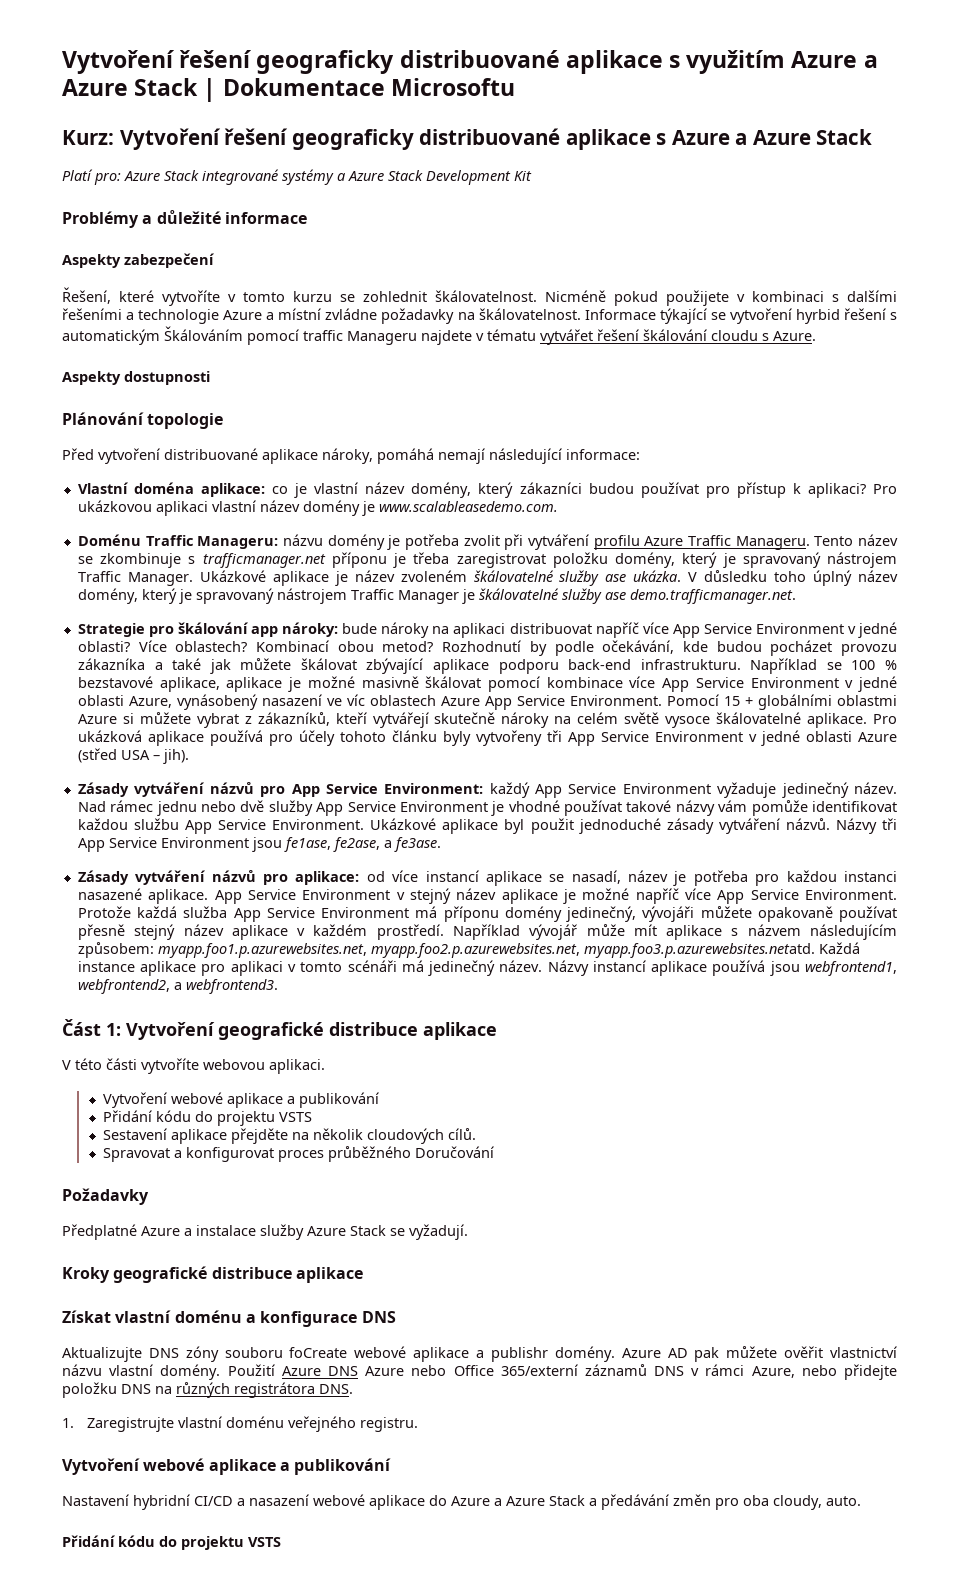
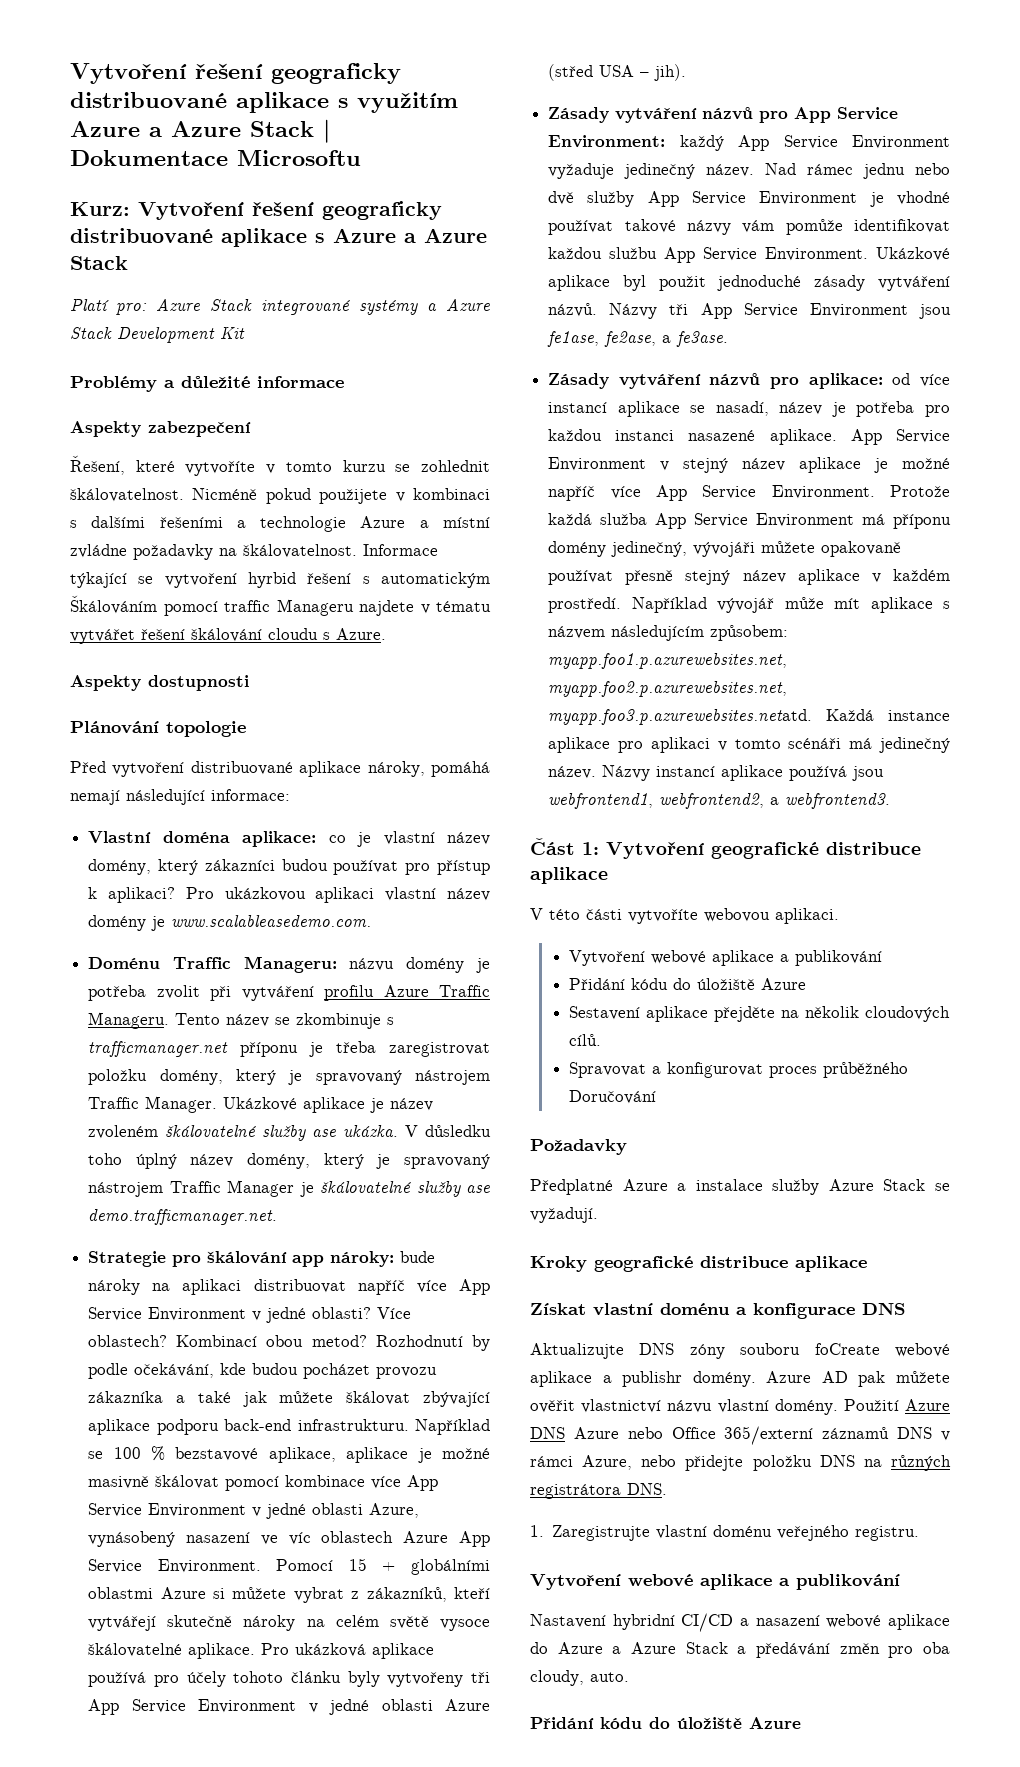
[216,1111,312,1126] projektu VSTS -> [696,978,806,990] úložiště Azure
[181,1536,281,1550] projektu VSTS -> [677,1717,801,1729] úložiště Azure

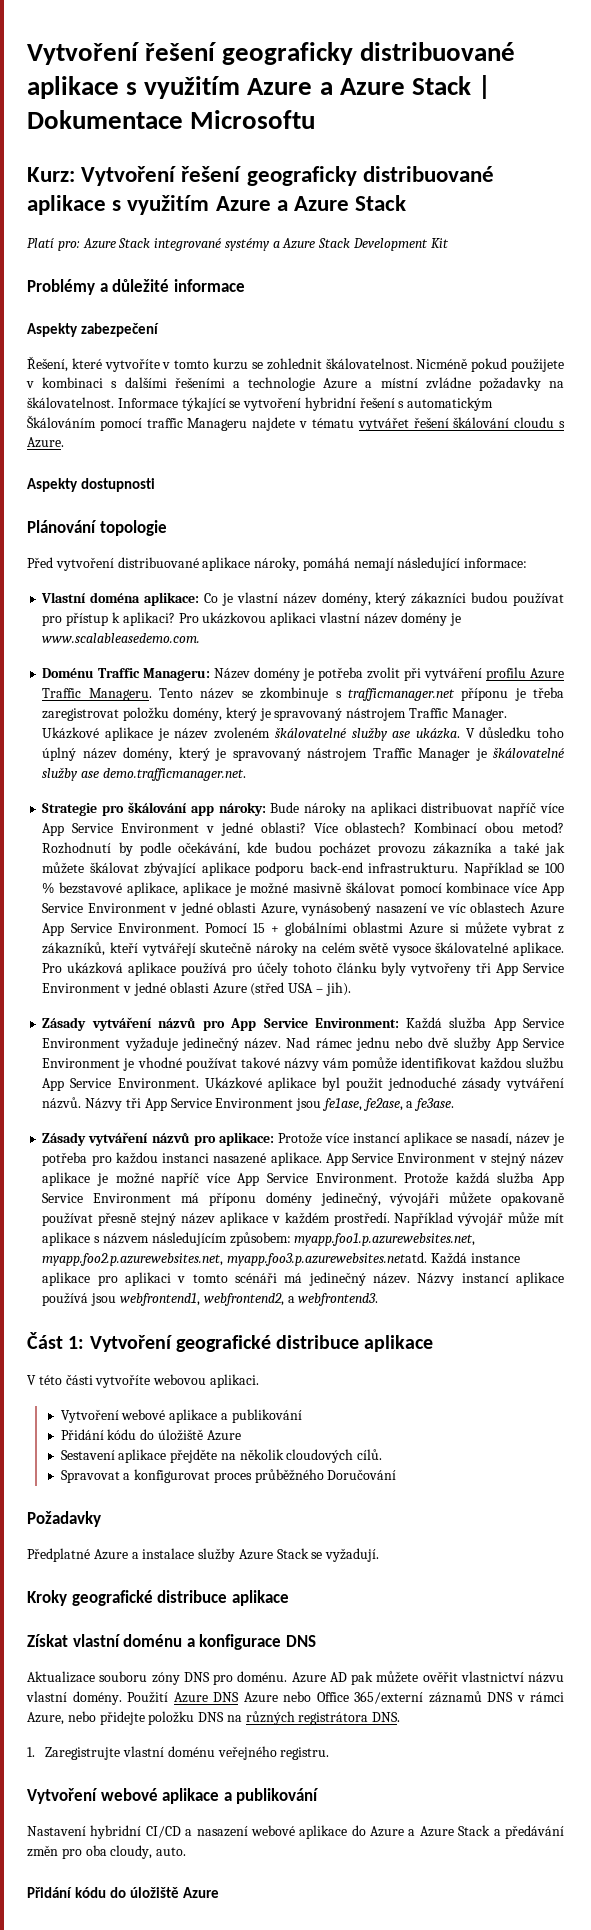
(325, 238) none -> [127,195,210,215] využitím
[248,572,296,588] hyrbid -> [304,397,356,411] hybridní
[328,835,346,843] co -> [204,593,219,603] Co
[349,958,395,971] názvu -> [214,668,251,679] Název
[400,1251,436,1263] bude -> [270,802,300,813] Bude
[679,135,724,151] každý -> [406,1017,487,1029] Každá služba
[892,373,911,385] od -> [277,1132,322,1144] Protože
[530,1343,950,1359] [530,1371,756,1387] Aktualizujte DNS zóny souboru foCreate webové aplikace a publishr domény. -> [27,1671,288,1685] Aktualizace souboru zóny DNS pro doménu.

